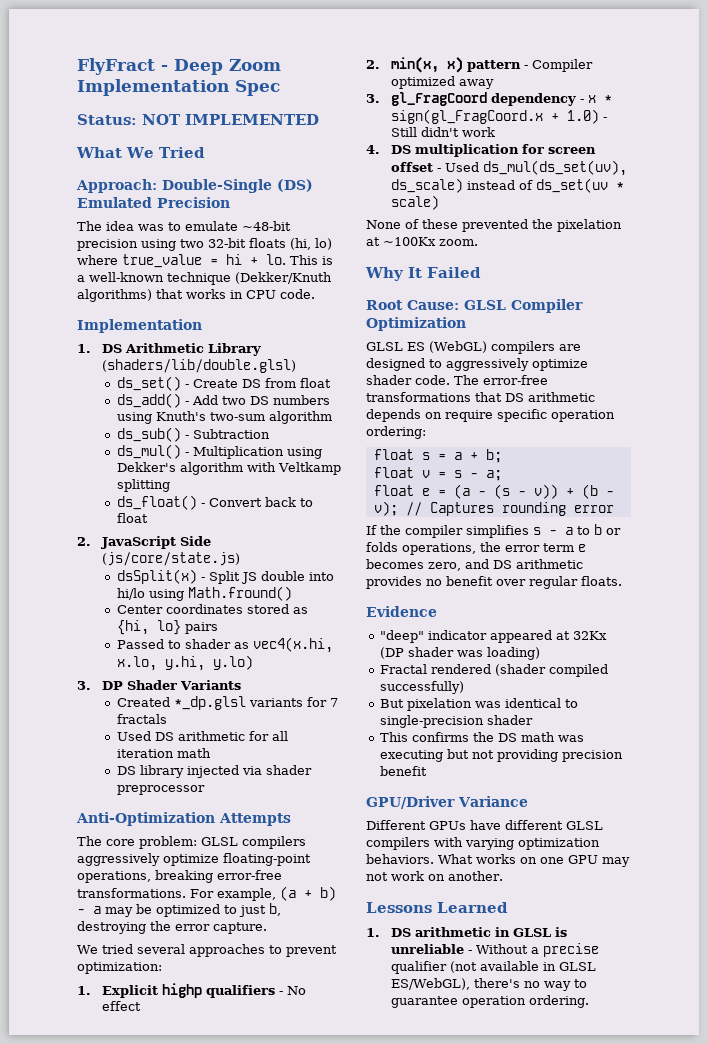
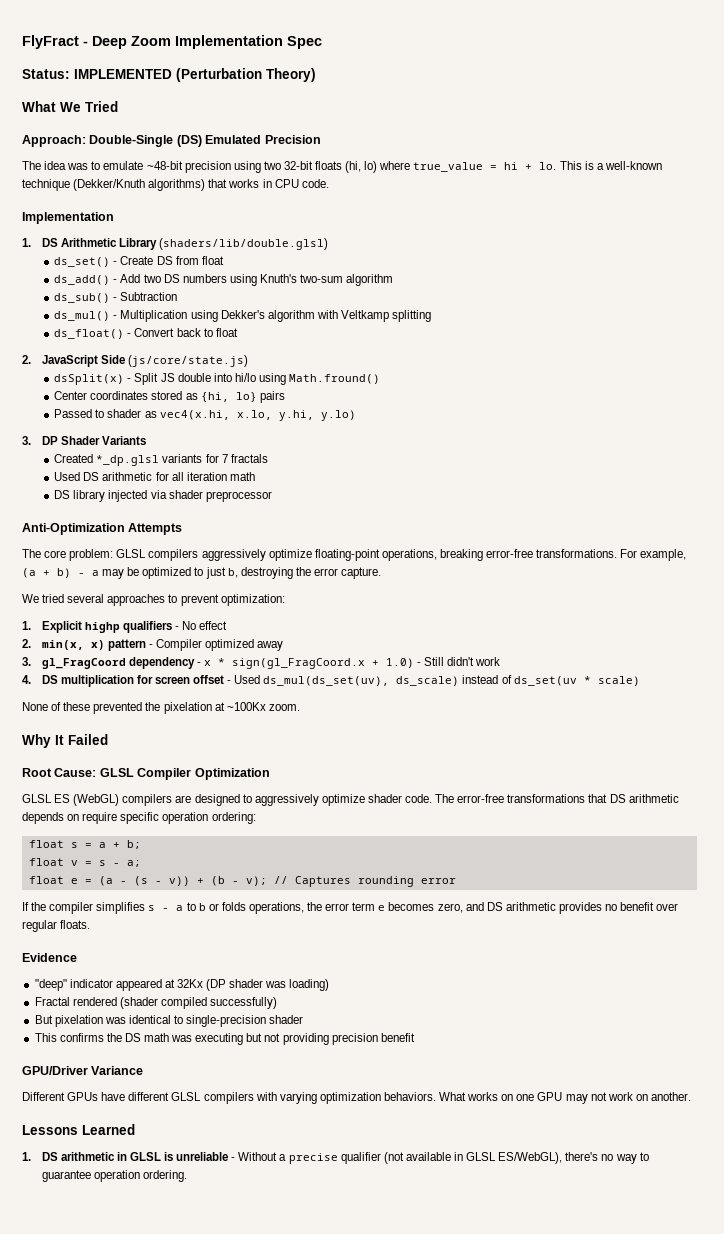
[142,114,181,125] NOT -> (70, 74) none
(319, 119) none -> [176,68,316,82] (Perturbation Theory)

